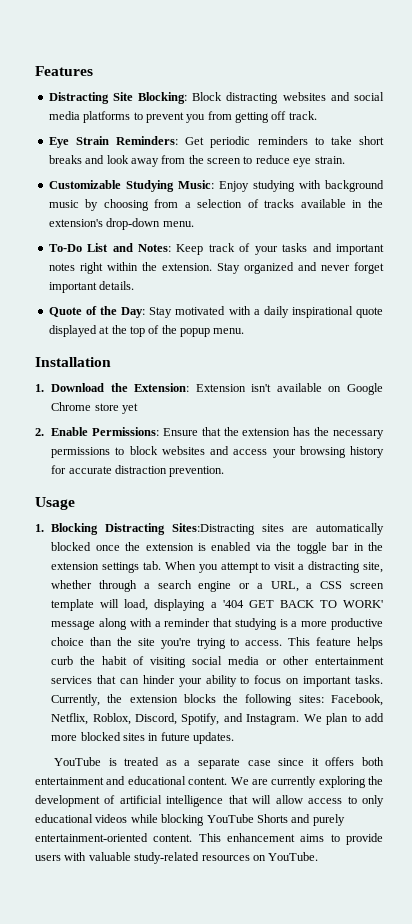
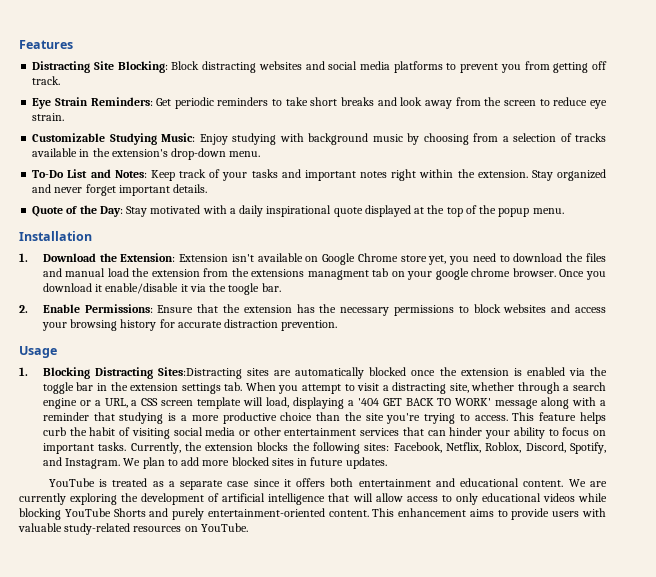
[121,403,138,414] yet -> [428,253,606,265] [42,268,606,280] [42,283,281,295] yet, you need to download the files and manual load the extension from the extensions managment tab on your google chrome browser. Once you download it enable/disable it via the toogle bar.

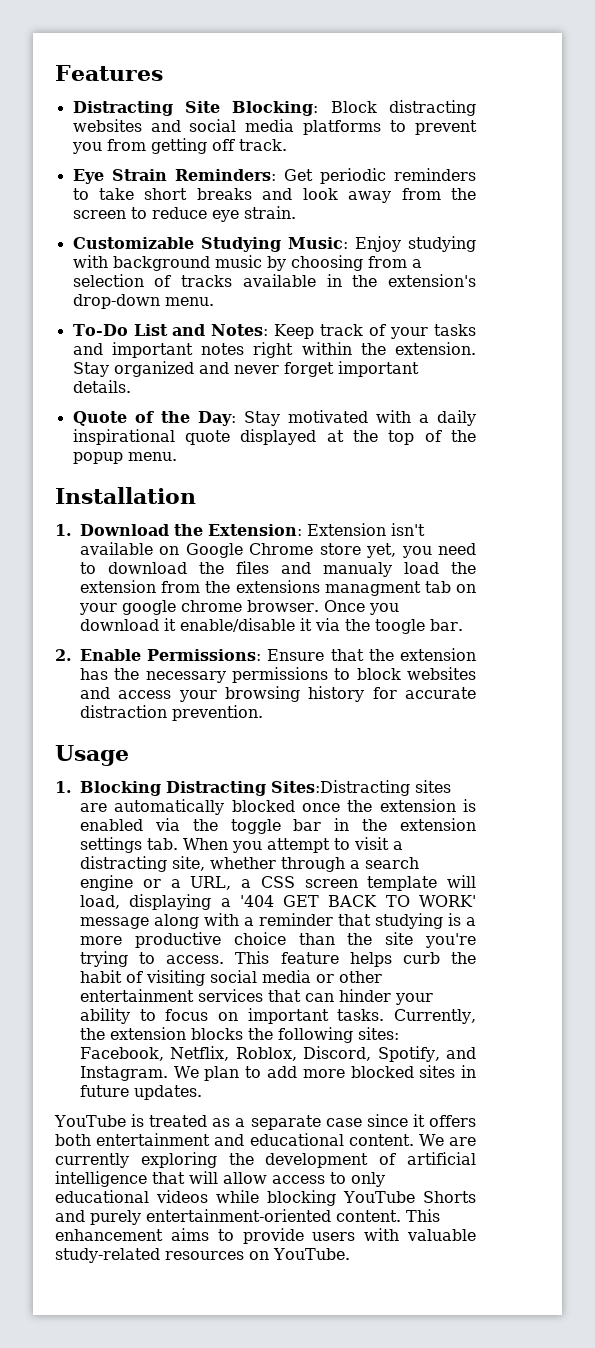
[65,268,106,277] manual -> [323,562,392,577] manualy

